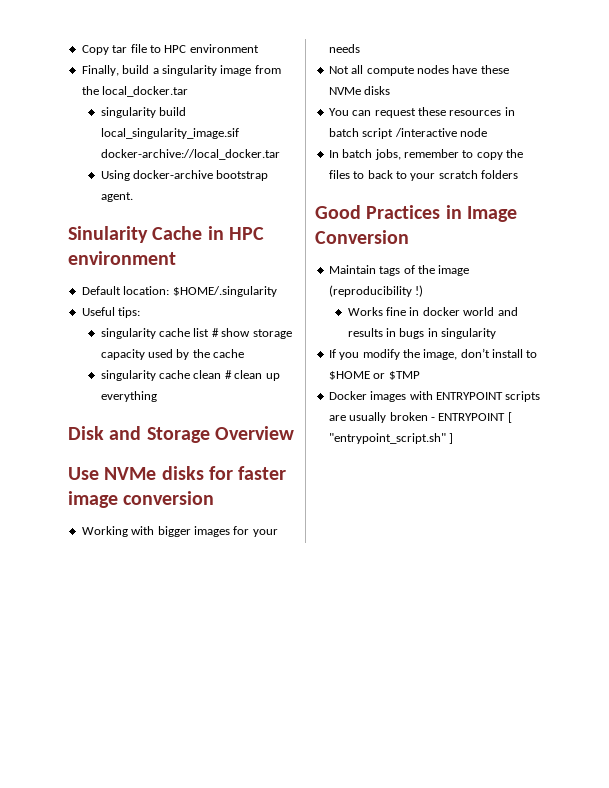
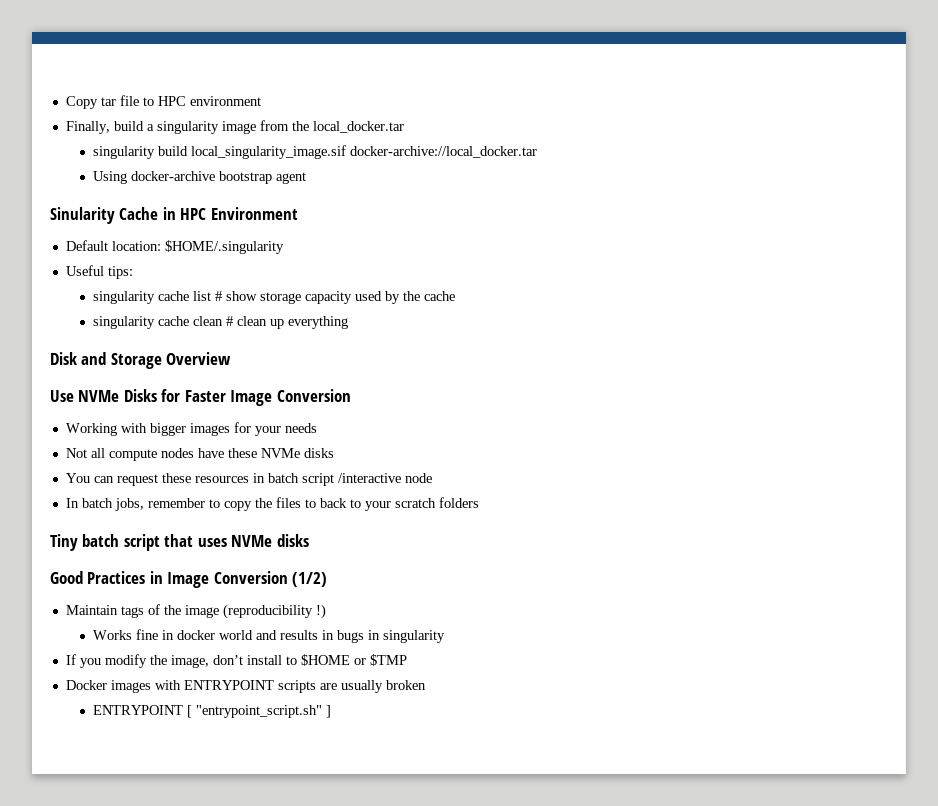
[100,192,133,202] agent. -> [275,172,306,184] agent
[68,251,176,265] environment -> [210,207,298,220] Environment
[161,466,287,480] [68,491,215,508] disks for faster image conversion -> [123,389,351,406] Disks for Faster Image Conversion
(518, 174) none -> [50,534,309,551] // Tiny batch script that uses NVMe disks
(409, 237) none -> [292,572,328,587] (1/2)
[430,417,435,421] - -> (426, 685) //

